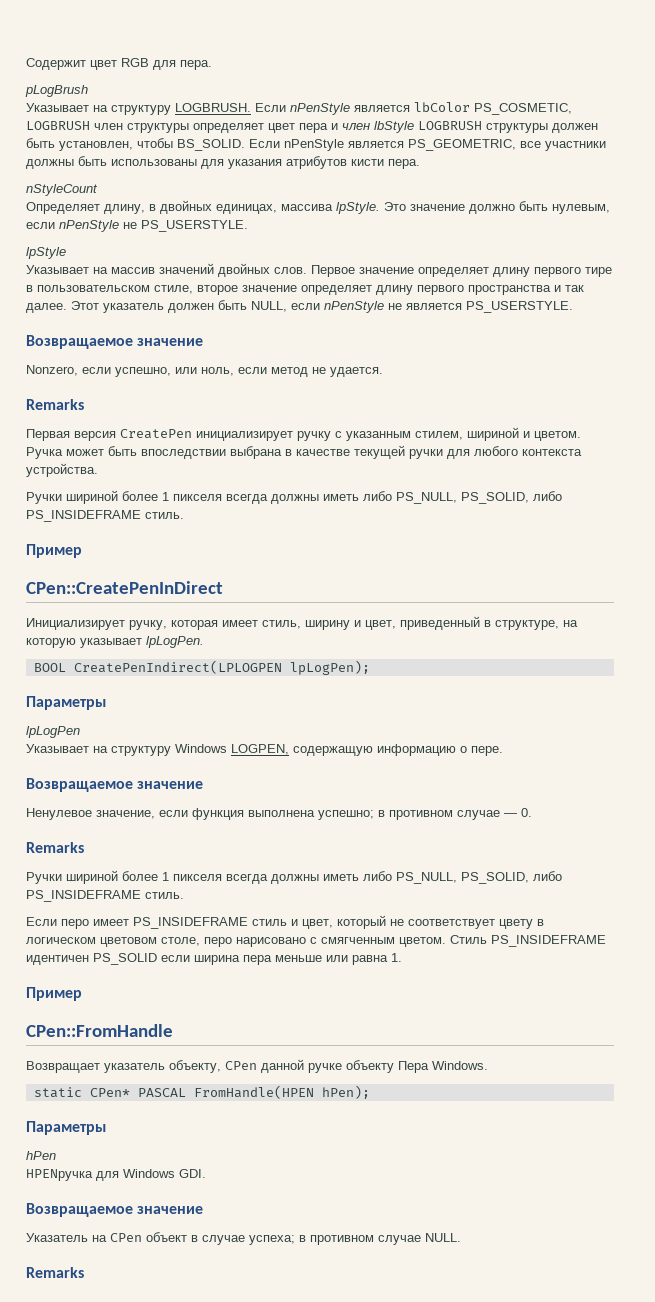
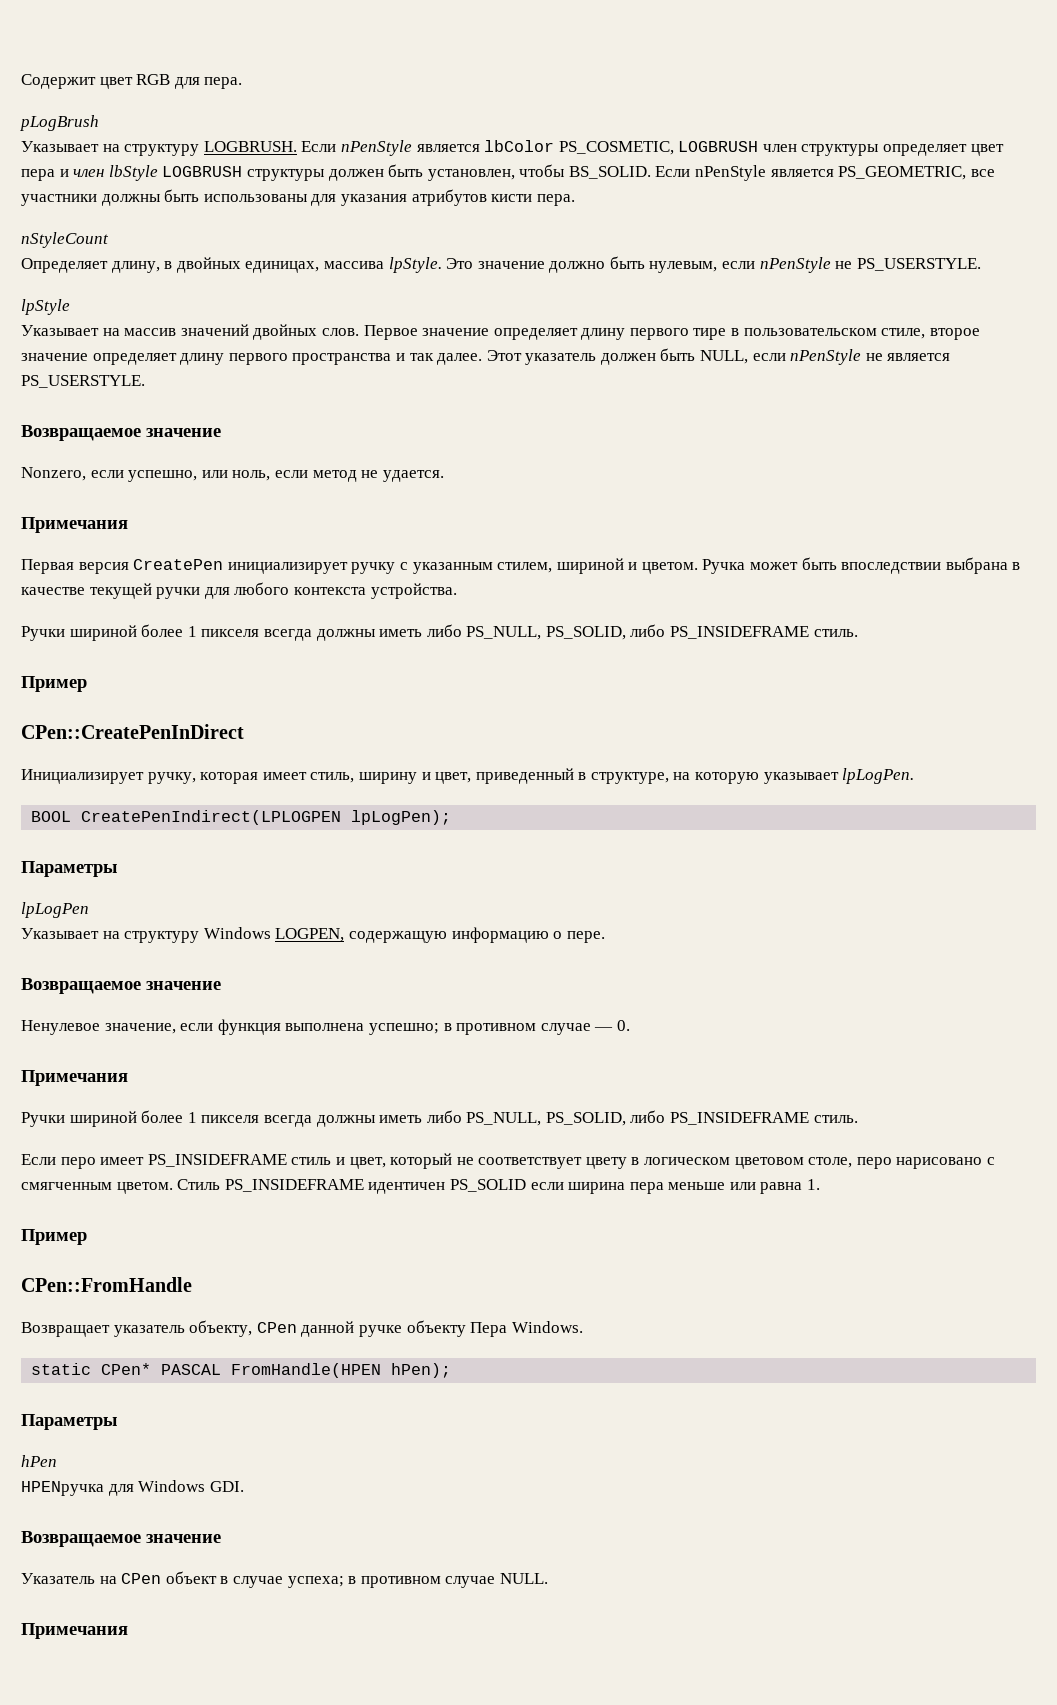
[26,399,84,410] Remarks -> [21,517,128,533] Примечания
[26,842,84,853] Remarks -> [21,1070,128,1086] Примечания
[26,1267,84,1278] Remarks -> [21,1623,128,1639] Примечания

